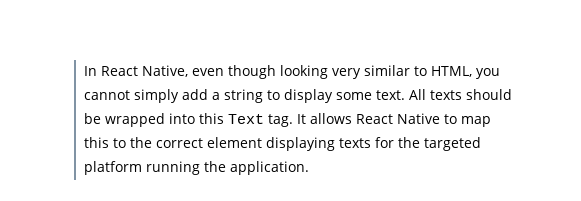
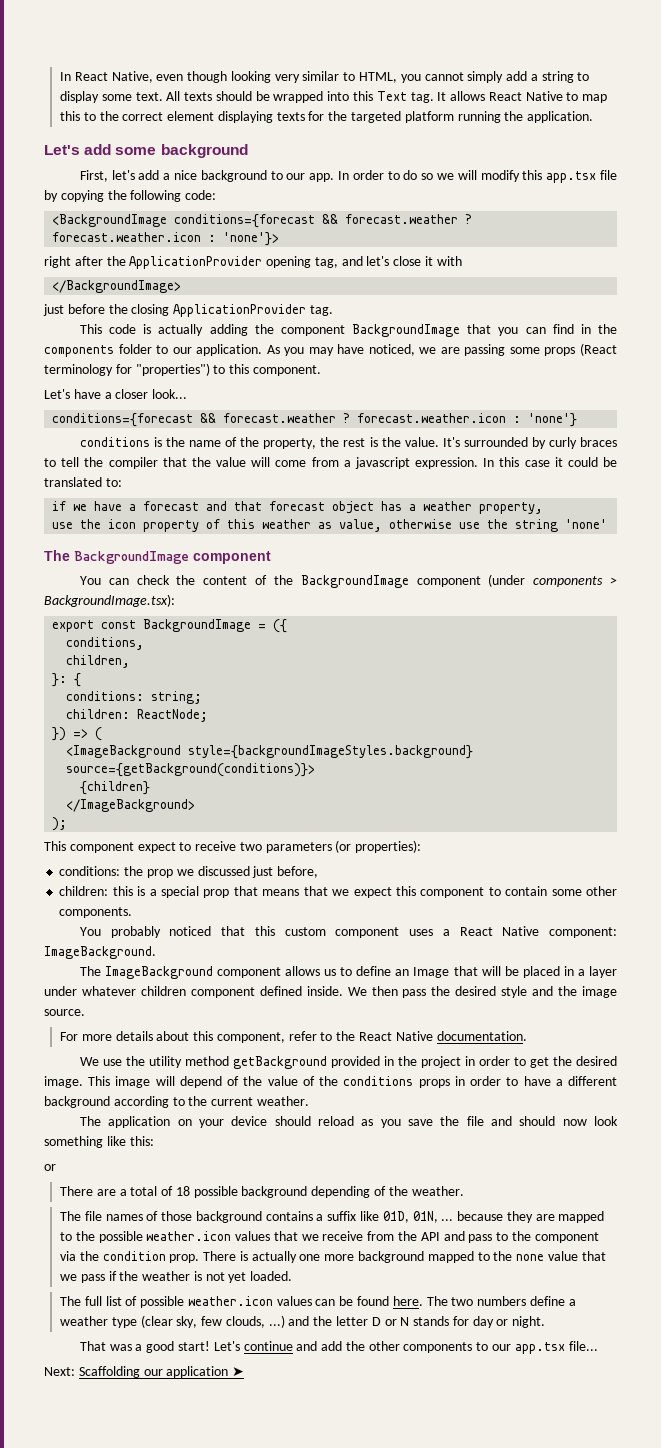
(309, 168) none -> [44,144,248,158] [79,170,617,183] [44,190,217,202] [52,214,473,228] [52,232,280,246] [44,256,462,269] [52,280,182,293] [43,304,333,317] [79,324,618,337] [44,343,617,357] [44,363,321,376] [44,389,188,399] [52,413,578,427] [79,437,617,449] [44,457,617,469] [44,477,122,487] [52,501,544,514] [52,519,608,532] [44,550,271,564] [79,574,617,588] [44,594,175,607] [52,619,288,633] [66,637,145,650] [66,655,131,668] [52,673,82,687] [66,691,203,704] [66,709,209,722] [52,727,103,741] [66,745,474,759] [66,763,316,777] [80,781,151,795] [66,799,196,812] [52,817,68,831] [44,840,422,853] [59,866,319,878] [59,886,618,898] [59,907,133,918] [79,926,617,938] [44,946,156,959] [79,966,617,979] [44,986,618,998] [44,1009,85,1016] [59,1031,527,1043] [79,1056,618,1069] [44,1076,618,1088] [44,1096,309,1108] [79,1116,619,1128] [44,1136,154,1148] [44,1164,56,1171] [59,1186,464,1198] [59,1211,605,1223] [59,1231,599,1243] [59,1251,606,1263] [59,1271,293,1283] [59,1296,576,1308] [59,1315,546,1328] [79,1341,598,1354] [44,1366,245,1378] // Let's add some background // First, let's add a nice background to our app. In order to do so we will modify this app.tsx file by copying the following code: // <BackgroundImage conditions={forecast && forecast.weather ? forecast.weather.icon : 'none'}> // right after the ApplicationProvider opening tag, and let's close it with // </BackgroundImage> // just before the closing ApplicationProvider tag. // This code is actually adding the component BackgroundImage that you can find in the components folder to our application. As you may have noticed, we are passing some props (React terminology for "properties") to this component. // Let's have a closer look... // conditions={forecast && forecast.weather ? forecast.weather.icon : 'none'} // conditions is the name of the property, the rest is the value. It's surrounded by curly braces to tell the compiler that the value will come from a javascript expression. In this case it could be translated to: // if we have a forecast and that forecast object has a weather property, // use the icon property of this weather as value, otherwise use the string 'none' // The BackgroundImage component // You can check the content of the BackgroundImage component (under components > BackgroundImage.tsx): // export const BackgroundImage = ({ // conditions, // children, // }: { // conditions: string; // children: ReactNode; // }) => ( // <ImageBackground style={backgroundImageStyles.background} source={getBackground(conditions)}> // {children} // </ImageBackground> // ); // This component expect to receive two parameters (or properties): // conditions: the prop we discussed just before, // children: this is a special prop that means that we expect this component to contain some other components. // You probably noticed that this custom component uses a React Native component: ImageBackground. // The ImageBackground component allows us to define an Image that will be placed in a layer under whatever children component defined inside. We then pass the desired style and the image source. // For more details about this component, refer to the React Native documentation. // We use the utility method getBackground provided in the project in order to get the desired image. This image will depend of the value of the conditions props in order to have a different background according to the current weather. // The application on your device should reload as you save the file and should now look something like this: // or // There are a total of 18 possible background depending of the weather. // The file names of those background contains a suffix like 01D, 01N, ... because they are mapped to the possible weather.icon values that we receive from the API and pass to the component via the condition prop. There is actually one more background mapped to the none value that we pass if the weather is not yet loaded. // The full list of possible weather.icon values can be found here. The two numbers define a weather type (clear sky, few clouds, ...) and the letter D or N stands for day or night. // That was a good start! Let's continue and add the other components to our app.tsx file... // Next: Scaffolding our application ➤

